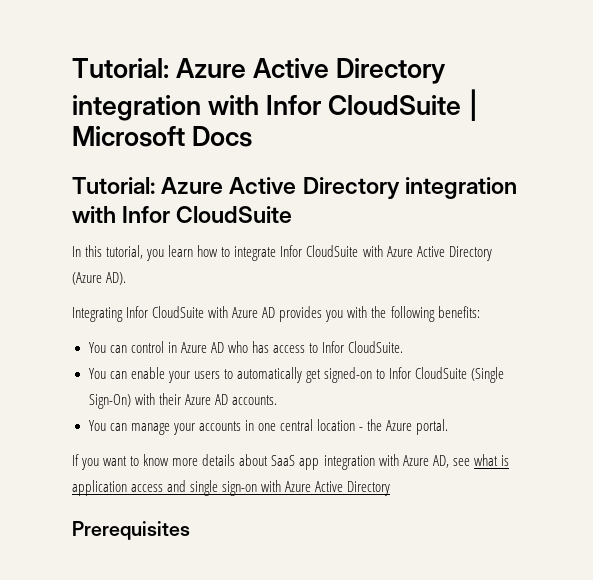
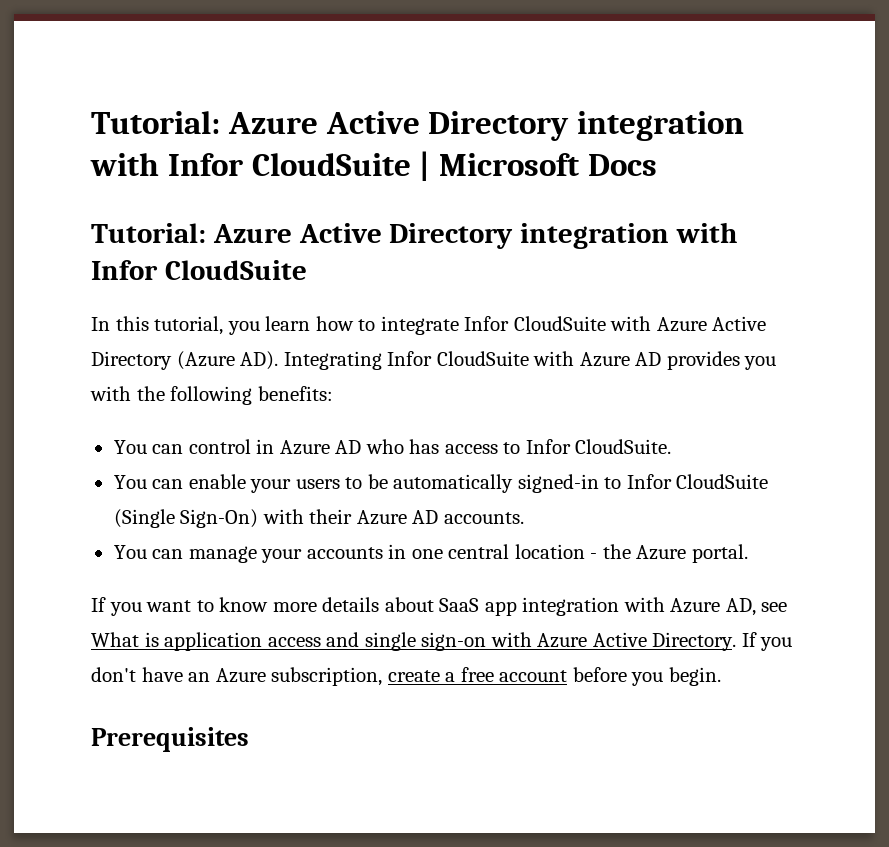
(127, 278) // -> (279, 360) none
[236,367,372,383] automatically get signed-on -> [367,474,599,493] be automatically signed-in
[473,454,498,466] what -> [91,632,139,647] What
[347,481,391,496] Directory -> [652,632,793,651] [91,667,721,686] Directory. If you don't have an Azure subscription, create a free account before you begin.

